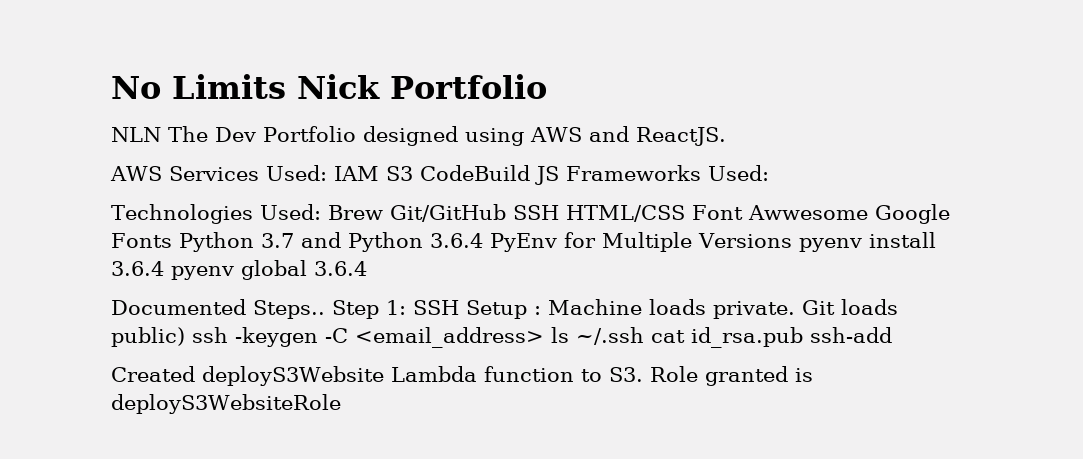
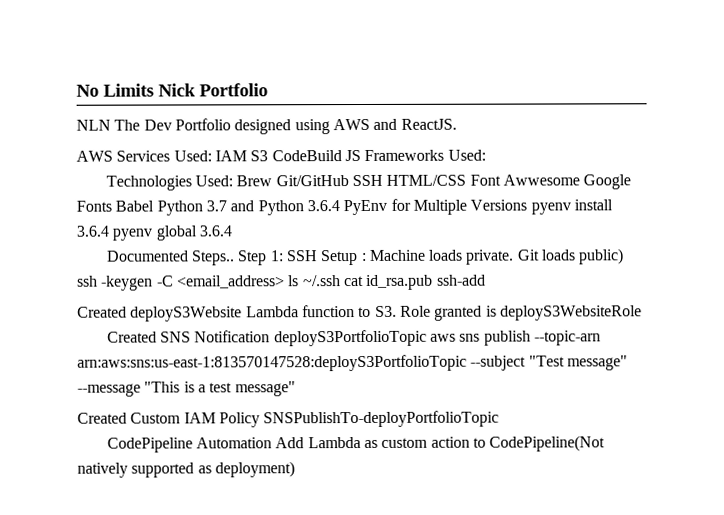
(172, 240) none -> [115,200,155,212] Babel
(341, 404) none -> [106,329,601,347] [77,354,628,372] [77,381,296,397] [77,410,500,428] [106,435,606,453] [77,461,295,478] // Created SNS Notification deployS3PortfolioTopic aws sns publish --topic-arn arn:aws:sns:us-east-1:813570147528:deployS3PortfolioTopic --subject "Test message" --message "This is a test message" // Created Custom IAM Policy SNSPublishTo-deployPortfolioTopic // CodePipeline Automation Add Lambda as custom action to CodePipeline(Not natively supported as deployment)

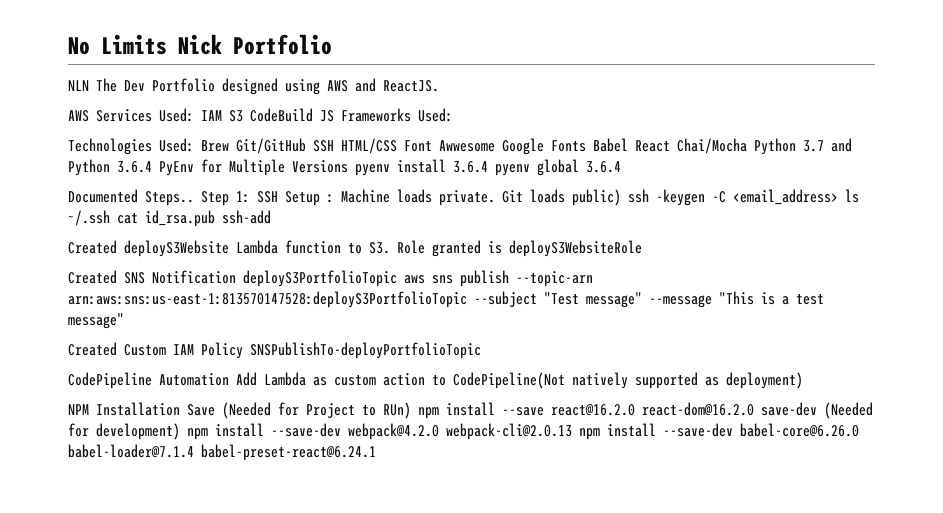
(155, 206) none -> [635,138,747,154] React Chai/Mocha
(295, 469) none -> [68,402,873,419] [68,423,859,440] [68,444,376,461] // NPM Installation Save (Needed for Project to RUn) npm install --save react@16.2.0 react-dom@16.2.0 save-dev (Needed for development) npm install --save-dev webpack@4.2.0 webpack-cli@2.0.13 npm install --save-dev babel-core@6.26.0 babel-loader@7.1.4 babel-preset-react@6.24.1

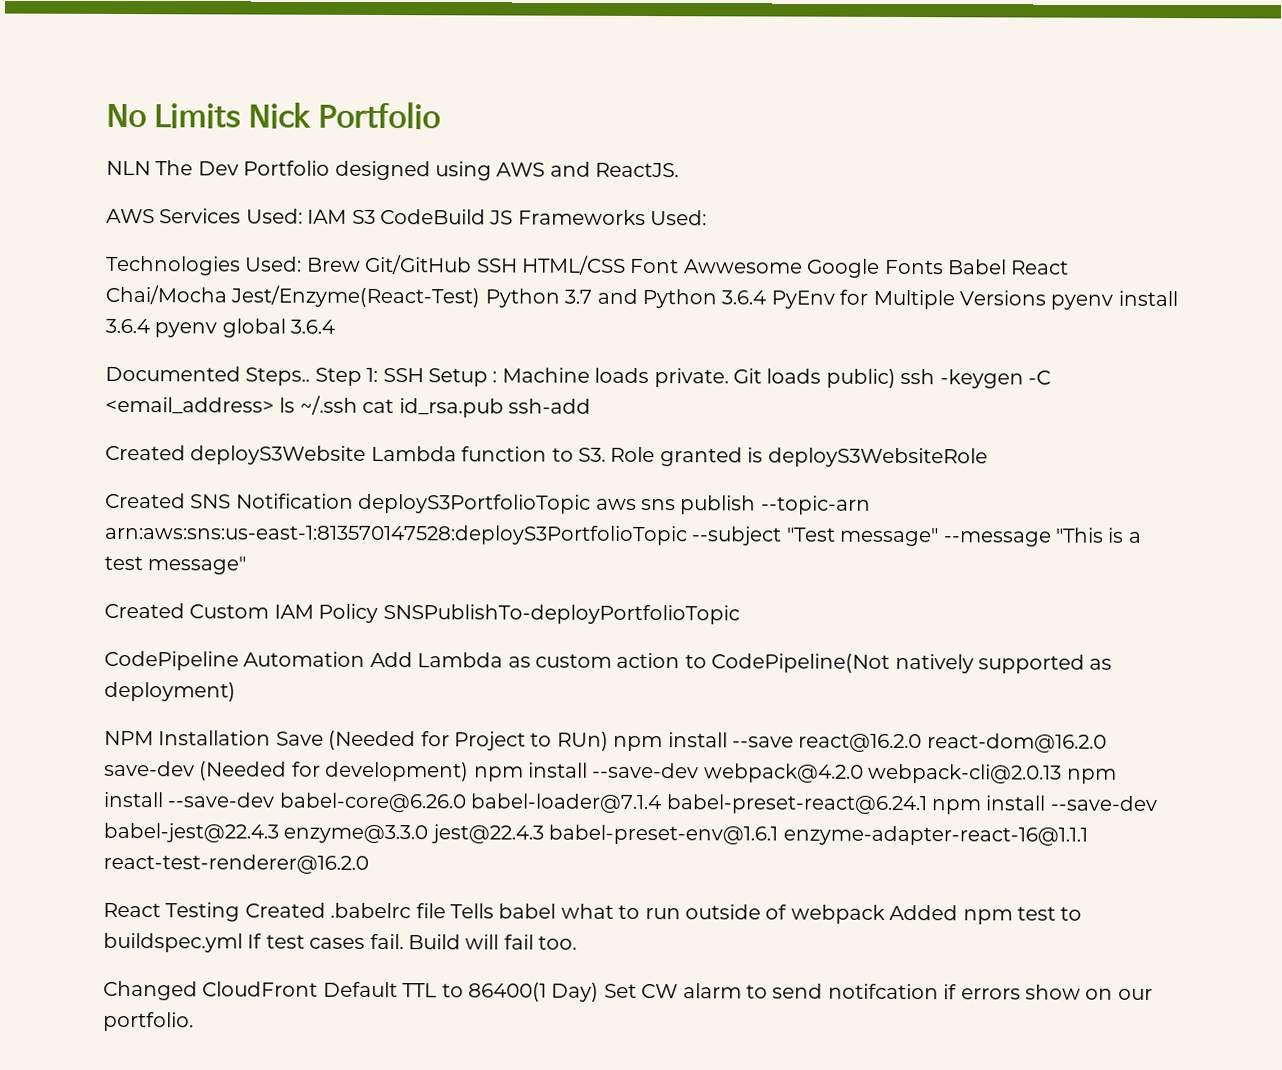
(747, 146) none -> [230,285,481,308] Jest/Enzyme(React-Test)
(376, 452) none -> [931,795,1158,815] [103,822,1088,846] [103,853,369,874] [103,902,1083,925] [103,932,578,953] [103,980,1153,1002] [103,1011,194,1032] npm install --save-dev babel-jest@22.4.3 enzyme@3.3.0 jest@22.4.3 babel-preset-env@1.6.1 enzyme-adapter-react-16@1.1.1 react-test-renderer@16.2.0 // React Testing Created .babelrc file Tells babel what to run outside of webpack Added npm test to buildspec.yml If test cases fail. Build will fail too. // Changed CloudFront Default TTL to 86400(1 Day) Set CW alarm to send notifcation if errors show on our portfolio.

